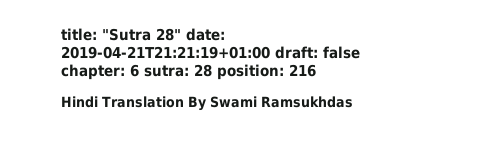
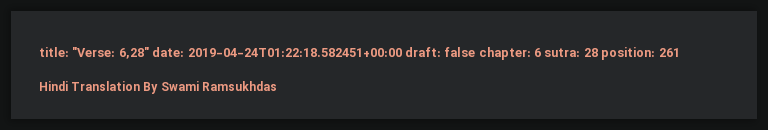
[102,28,225,41] [61,46,270,59] "Sutra 28" date: 2019-04-21T21:21:19+01:00 -> [72,47,402,59] "Verse: 6,28" date: 2019-04-24T01:22:18.582451+00:00
[289,64,316,77] 216 -> [658,48,680,57] 261

